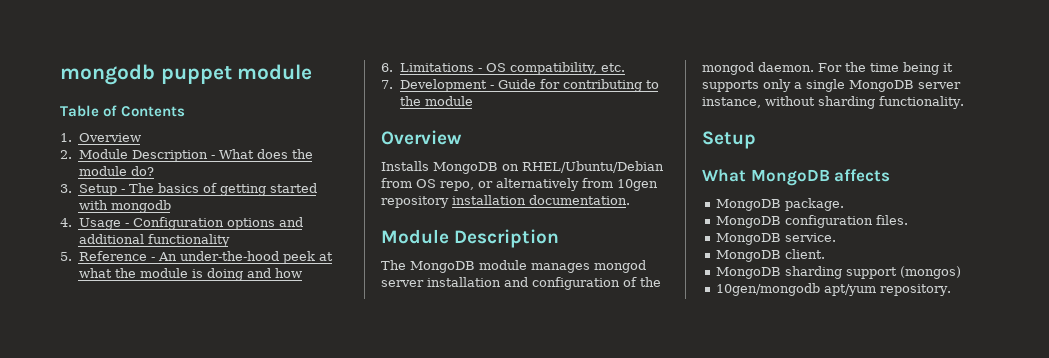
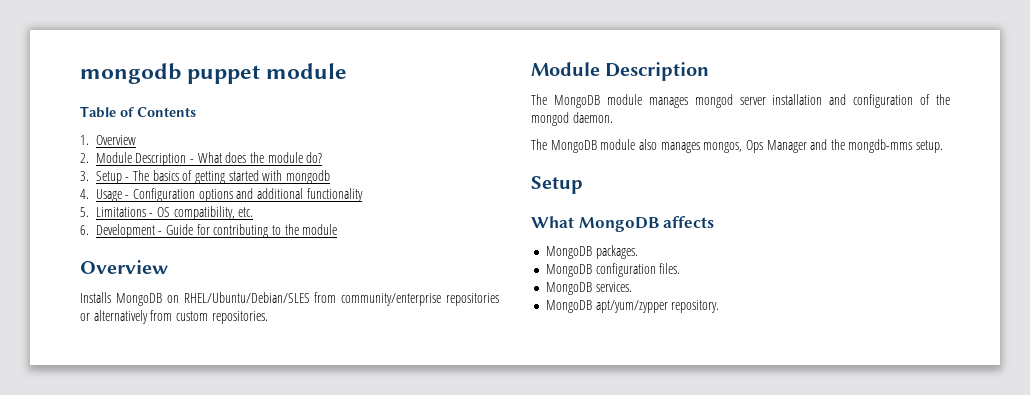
[78,251,333,264] [78,268,302,281] [381,63,393,72] Reference - An under-the-hood peek at what the module is doing and how // 6. -> (89, 212) none
[381,80,393,89] 7. -> [80,225,89,235] 6.
[522,161,664,173] [381,178,658,191] [381,195,630,208] RHEL/Ubuntu/Debian from OS repo, or alternatively from 10gen repository installation documentation. -> [183,292,499,306] [80,310,268,324] RHEL/Ubuntu/Debian/SLES from community/enterprise repositories or alternatively from custom repositories.
[818,62,953,75] [702,79,961,92] [702,96,964,109] For the time being it supports only a single MongoDB server instance, without sharding functionality. -> [531,139,944,153] // The MongoDB module also manages mongos, Ops Manager and the mongdb-mms setup.
[785,198,845,211] package. -> [595,245,638,259] packages.
[785,233,837,242] [716,249,826,262] [716,266,962,279] [716,283,877,296] service. // MongoDB client. // MongoDB sharding support (mongos) // 10gen/mongodb apt/yum -> [595,282,632,292] [545,300,668,313] services. // MongoDB apt/yum/zypper

